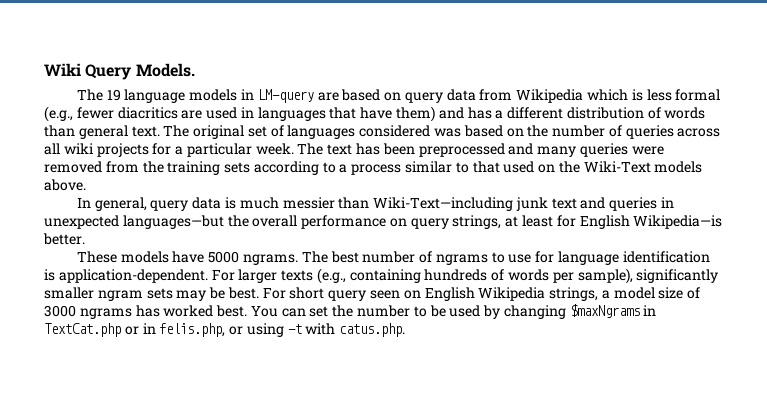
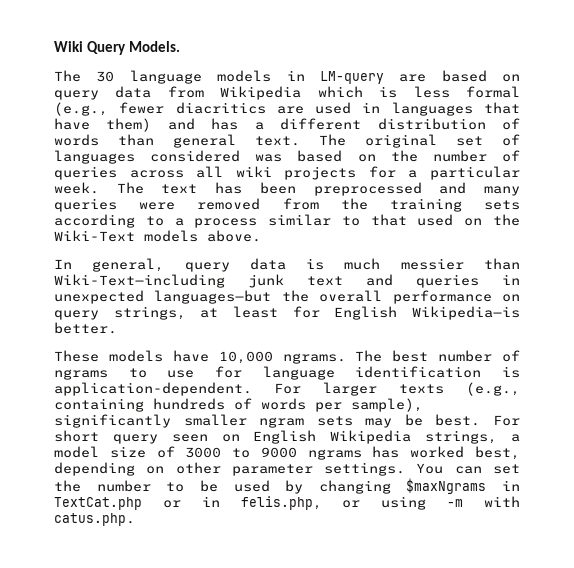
[106,89,121,101] 19 -> [96,71,115,82] 30
[208,251,240,263] 5000 -> [218,351,273,364] 10,000
(76, 311) none -> [232,447,297,458] to 9000
[216,305,248,317] best. -> [474,446,520,460] [54,462,406,476] best, depending on other parameter settings.
[287,324,302,334] -t -> [447,499,464,507] -m

